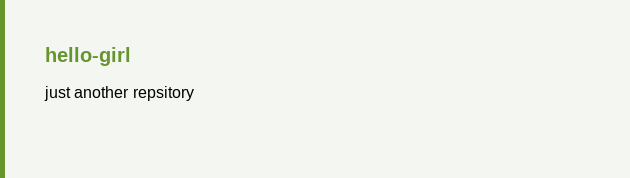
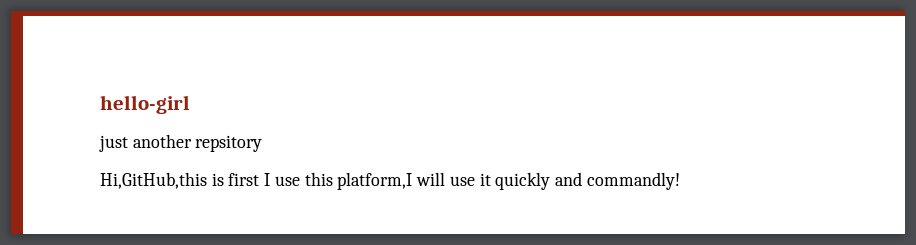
(194, 93) none -> [100,172,680,190] // Hi,GitHub,this is first I use this platform,I will use it quickly and commandly!

